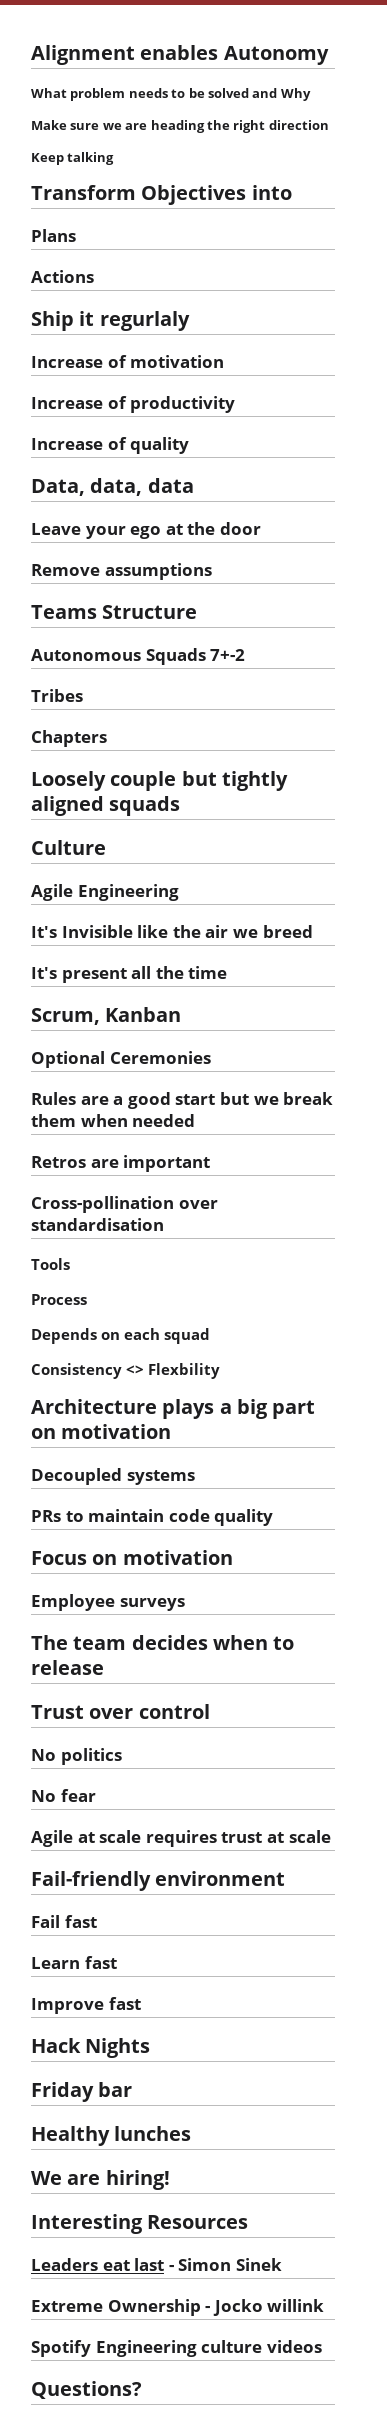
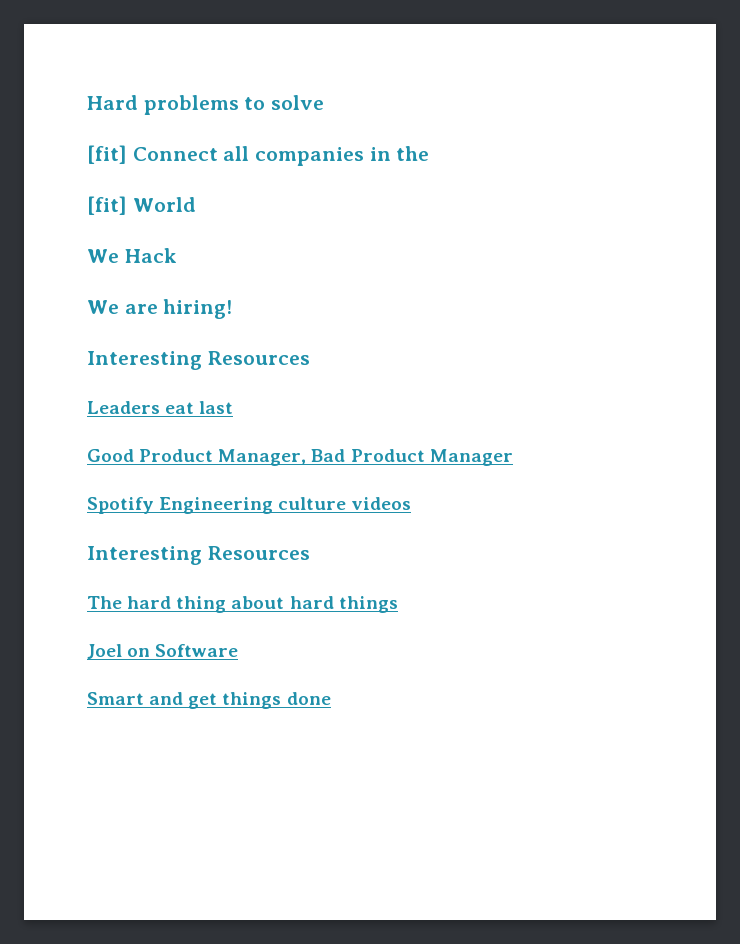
[31,45,329,65] [31,88,311,101] [31,120,329,133] [31,152,115,165] [31,185,292,205] [31,229,76,242] [31,270,94,283] [31,311,190,331] [31,355,225,368] [31,396,236,413] [31,437,190,454] [31,478,194,496] [31,522,261,539] [31,563,212,580] [31,605,198,619] [31,648,246,665] [31,689,83,702] [31,730,107,747] [31,771,288,791] [31,796,181,816] [31,840,106,855] [31,884,179,901] [31,925,313,938] [31,966,228,983] [31,1007,182,1025] [31,1051,211,1068] [31,1092,334,1109] [31,1114,196,1127] [31,1155,211,1172] [31,1196,218,1213] [31,1218,164,1231] [31,1258,70,1270] [31,1294,87,1305] [31,1328,210,1344] [31,1363,220,1379] [31,1399,316,1419] [31,1424,172,1439] [31,1468,195,1485] [31,1509,274,1526] [31,1550,233,1565] [31,1594,185,1611] [31,1635,295,1650] [31,1660,104,1675] [31,1704,210,1719] [31,1748,122,1765] [31,1789,96,1802] [31,1830,331,1847] [31,1871,286,1891] [31,1915,97,1928] [31,1956,117,1969] [31,1997,141,2014] [31,2038,151,2058] [31,2082,133,2102] [31,2126,192,2146] Alignment enables Autonomy // What problem needs to be solved and Why // Make sure we are heading the right direction // Keep talking // Transform Objectives into // Plans // Actions // Ship it regurlaly // Increase of motivation // Increase of productivity // Increase of quality // Data, data, data // Leave your ego at the door // Remove assumptions // Teams Structure // Autonomous Squads 7+-2 // Tribes // Chapters // Loosely couple but tightly aligned squads // Culture // Agile Engineering // It's Invisible like the air we breed // It's present all the time // Scrum, Kanban // Optional Ceremonies // Rules are a good start but we break them when needed // Retros are important // Cross-pollination over standardisation // Tools // Process // Depends on each squad // Consistency <> Flexbility // Architecture plays a big part on motivation // Decoupled systems // PRs to maintain code quality // Focus on motivation // Employee surveys // The team decides when to release // Trust over control // No politics // No fear // Agile at scale requires trust at scale // Fail-friendly environment // Fail fast // Learn fast // Improve fast // Hack Nights // Friday bar // Healthy lunches -> [87,95,325,115] [87,145,430,166] [87,196,196,215] [87,248,177,263] Hard problems to solve // [fit] Connect all companies in the // [fit] World // We Hack
[168,2258,282,2271] [31,2299,325,2316] [31,2340,322,2357] [31,2381,142,2399] - Simon Sinek // Extreme Ownership - Jocko willink // Spotify Engineering culture videos // Questions? -> [87,449,513,466] [87,497,412,514] [87,546,310,565] [87,596,398,613] [87,644,239,659] [87,692,331,709] // Good Product Manager, Bad Product Manager // Spotify Engineering culture videos // Interesting Resources // The hard thing about hard things // Joel on Software // Smart and get things done

